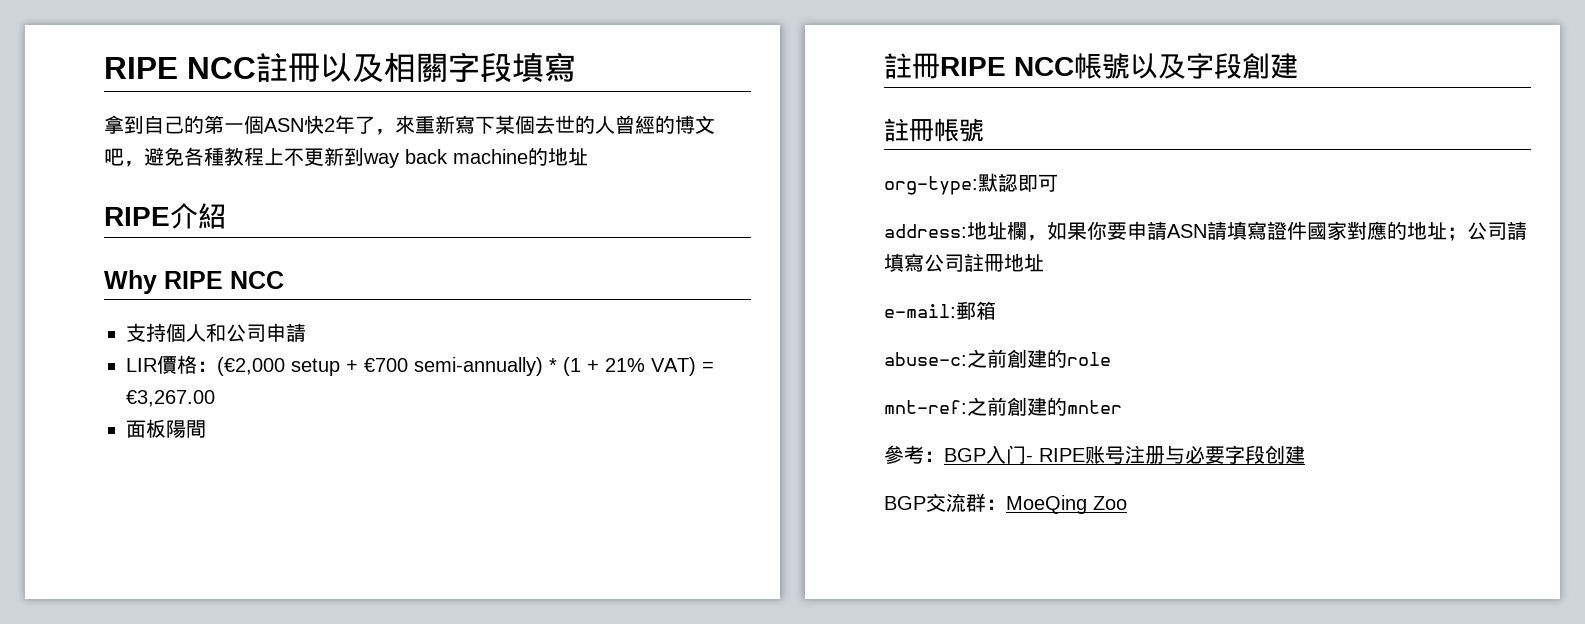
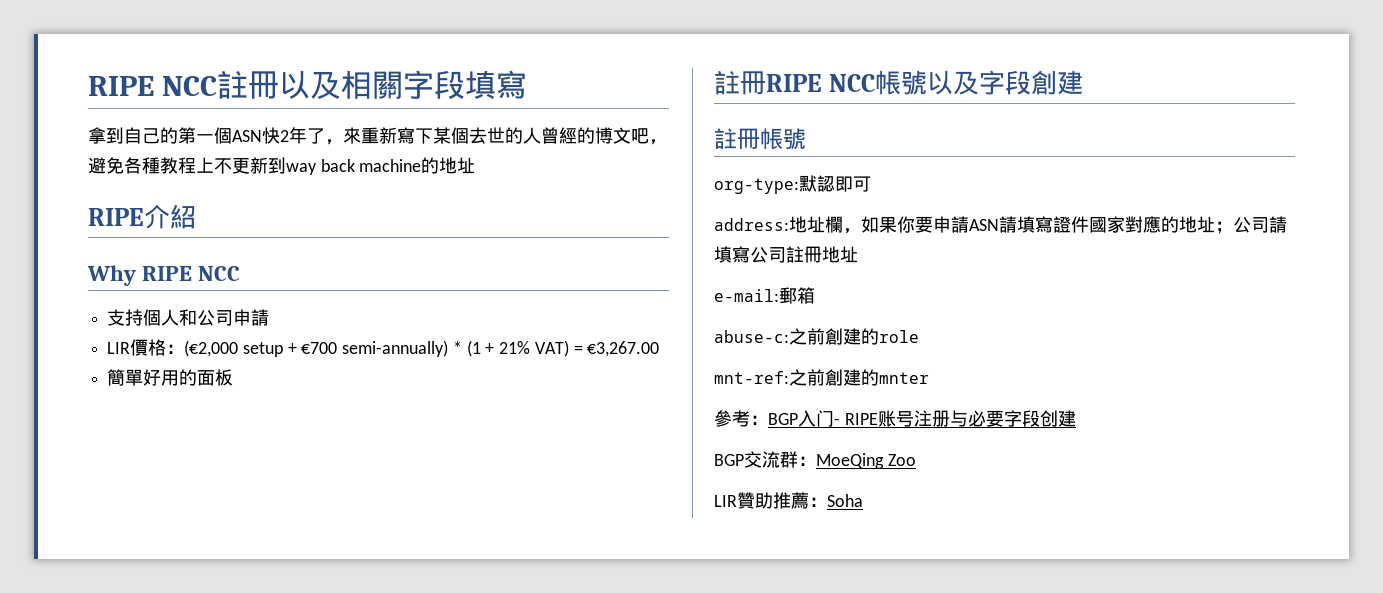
(215, 398) none -> [107,369,198,386] 簡單好用的
[166,420,206,438] 陽間 -> (234, 377) none
(1127, 503) none -> [714,492,863,509] // LIR贊助推薦：Soha

